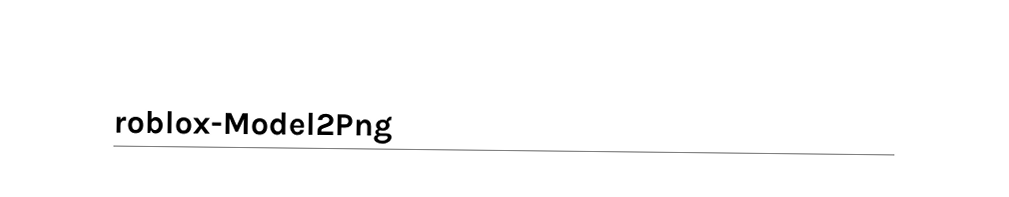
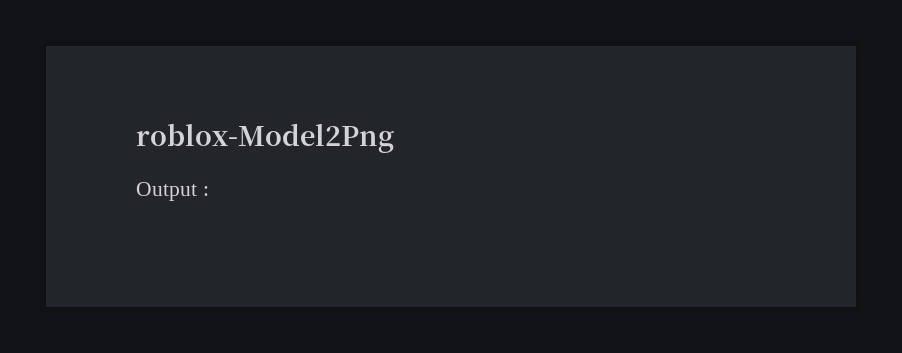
(393, 127) none -> [136,182,209,201] // Output :

